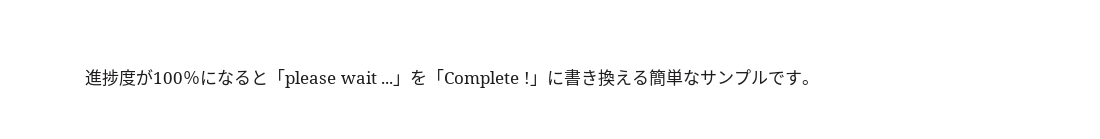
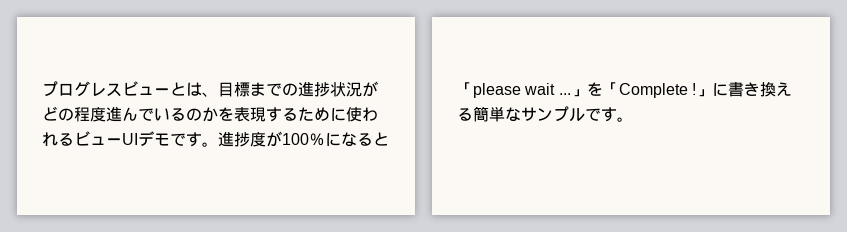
(85, 77) none -> [42,81,378,97] [42,106,378,122] [42,131,218,147] プログレスビューとは、目標までの進捗状況がどの程度進んでいるのかを表現するために使われるビューUIデモです。

